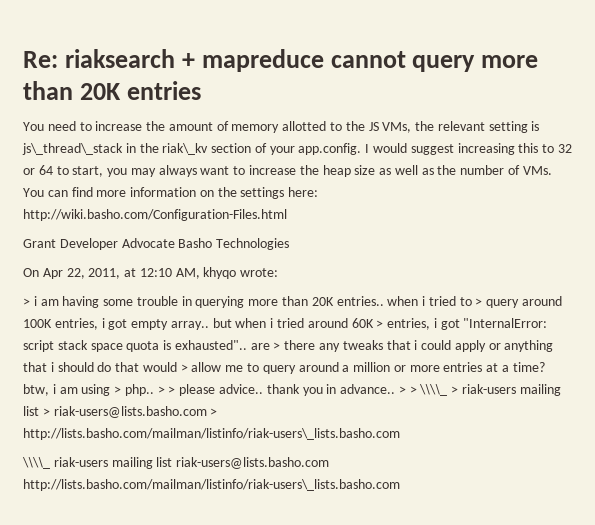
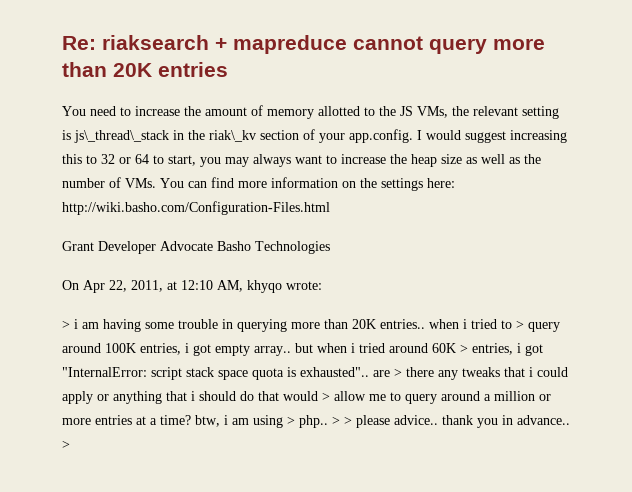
[409,384,561,396] [23,406,218,418] [23,428,400,440] [22,457,330,469] [23,479,400,491] > \\\\_ > riak-users mailing list > riak-users@lists.basho.com > http://lists.basho.com/mailman/listinfo/riak-users\_lists.basho.com // \\\\_ riak-users mailing list riak-users@lists.basho.com http://lists.basho.com/mailman/listinfo/riak-users\_lists.basho.com -> (70, 444) none

